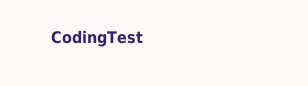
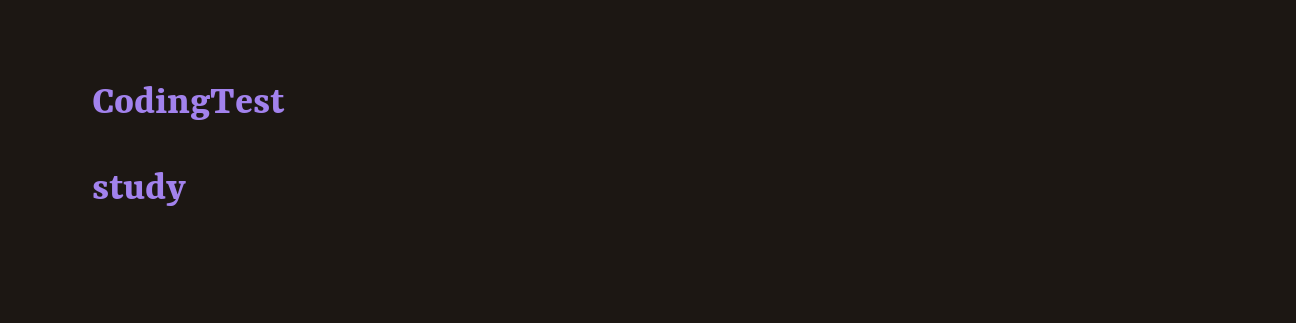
(143, 38) none -> [92,172,186,206] // study

